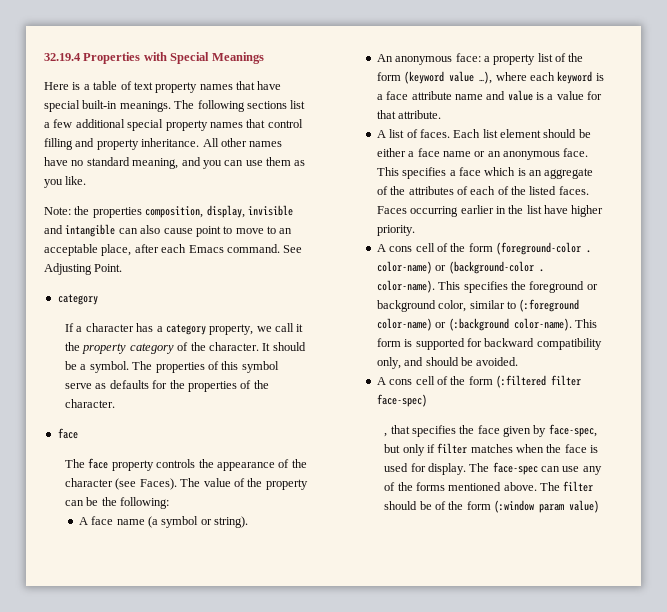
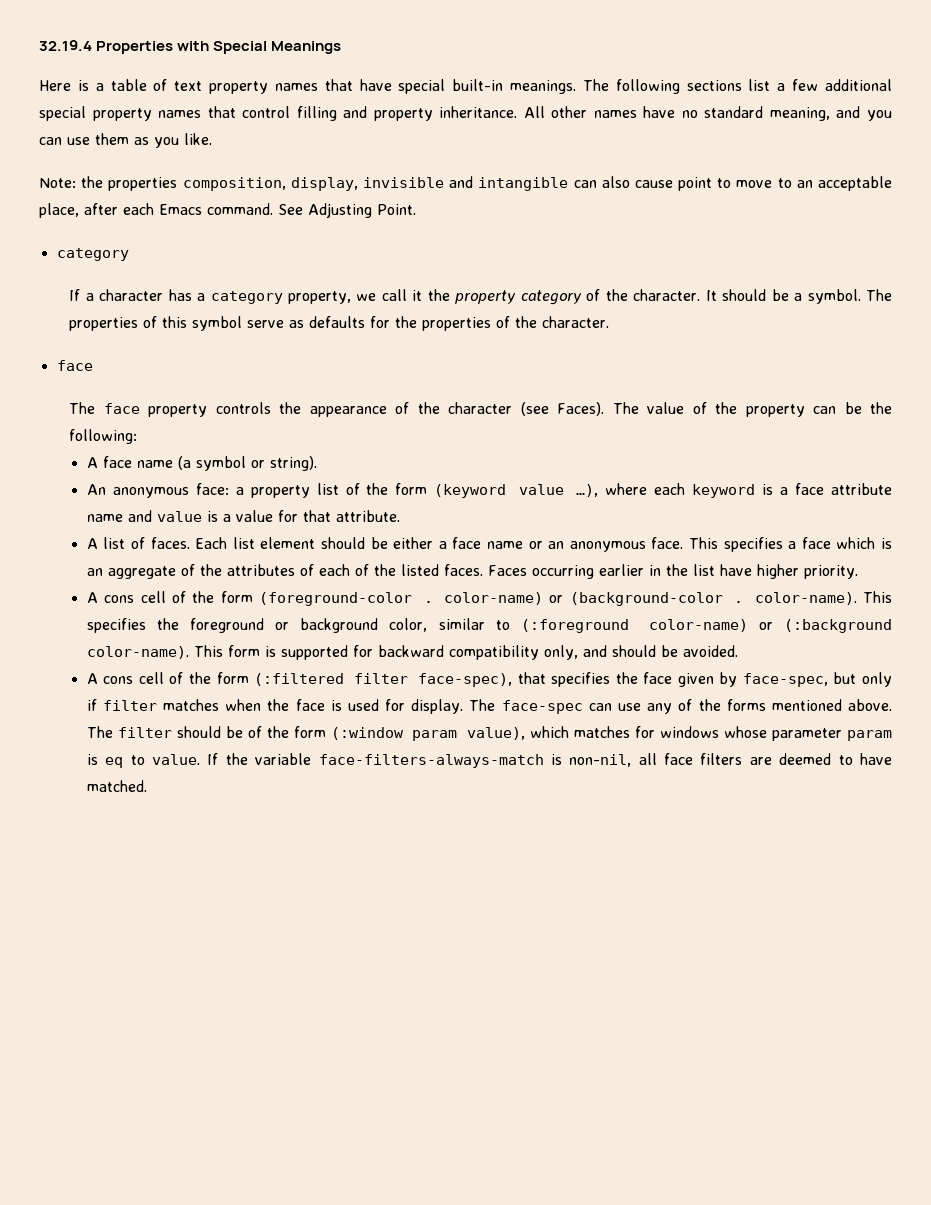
[376,394,427,407] [384,433,388,437] face-spec) // , -> [418,673,513,687] face-spec),
[569,500,600,513] value) -> [466,726,892,741] [86,753,893,768] [86,780,147,792] value), which matches for windows whose parameter param is eq to value. If the variable face-filters-always-match is non-nil, all face filters are deemed to have matched.

